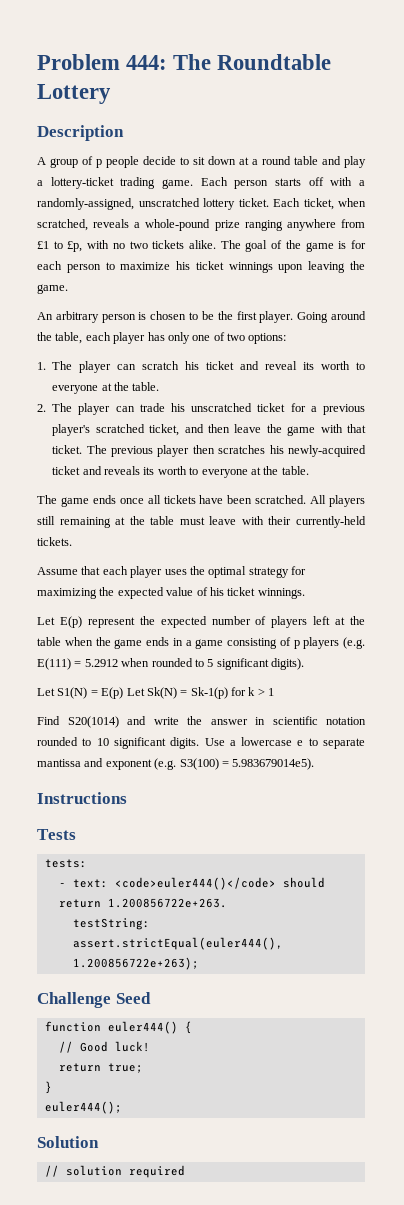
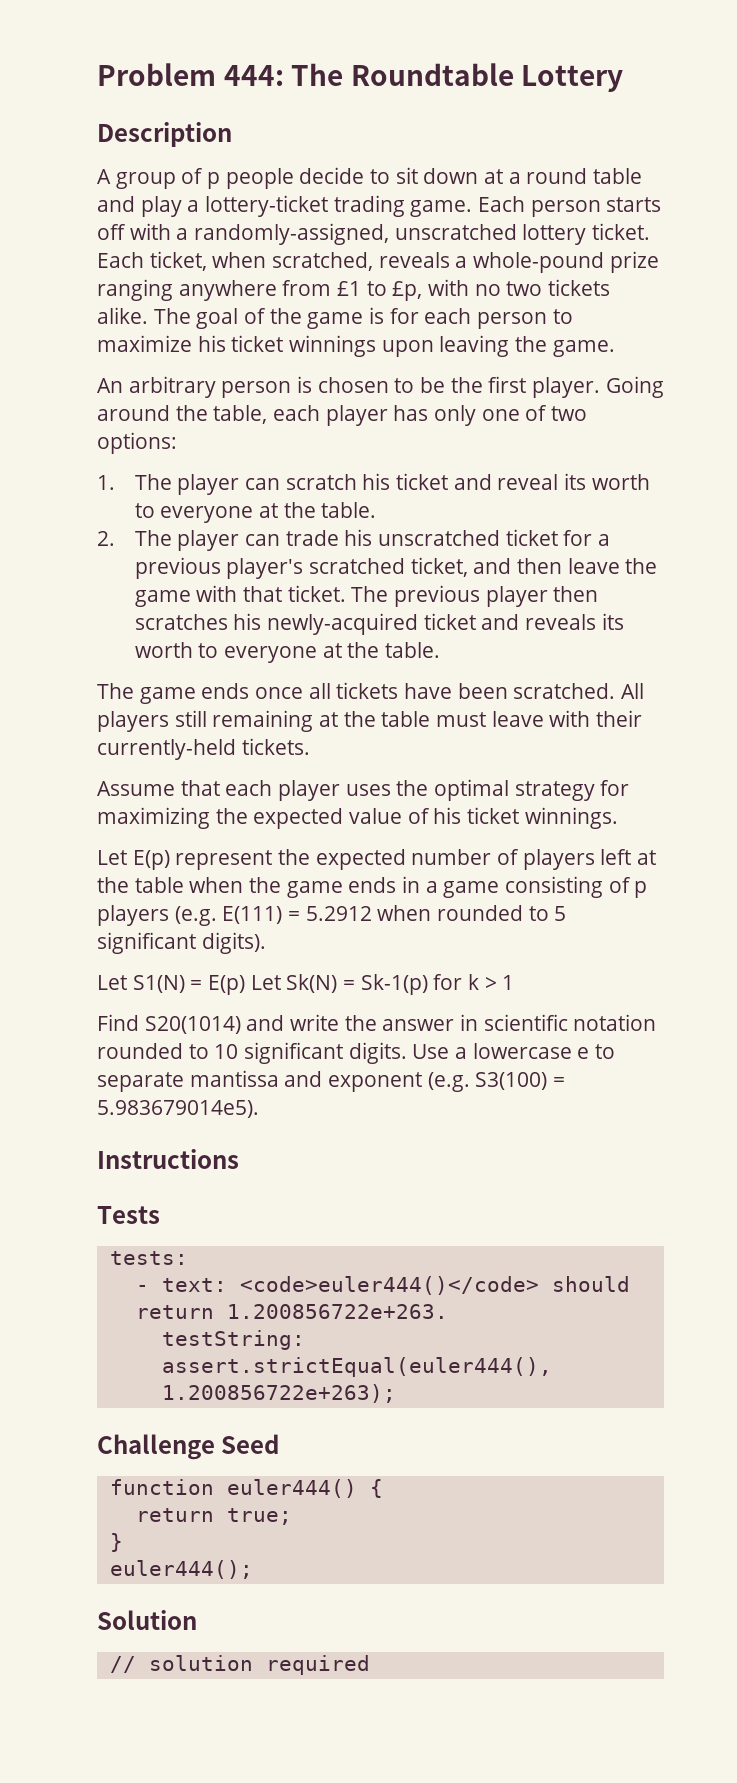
[58,1041,150,1053] // // Good luck! -> (383, 1488) none

